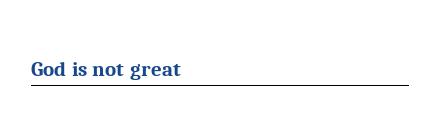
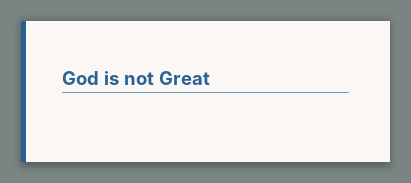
[129,64,181,80] great -> [158,71,210,85] Great

